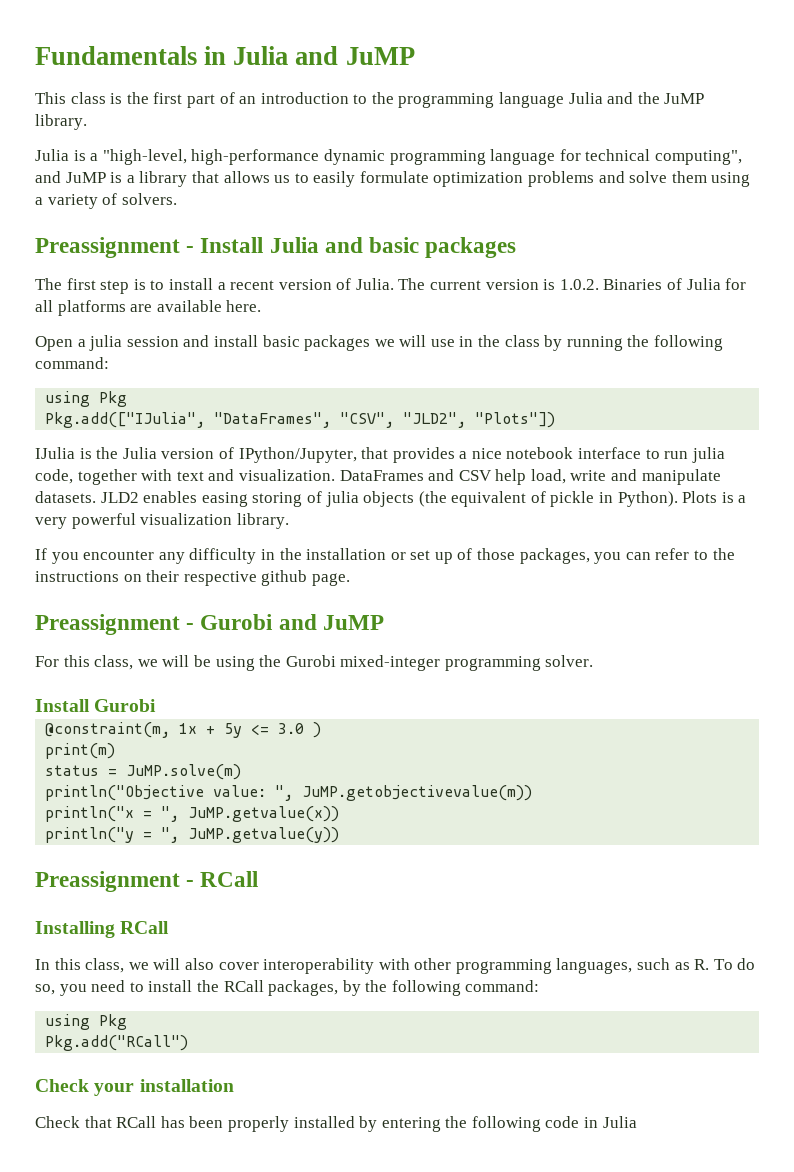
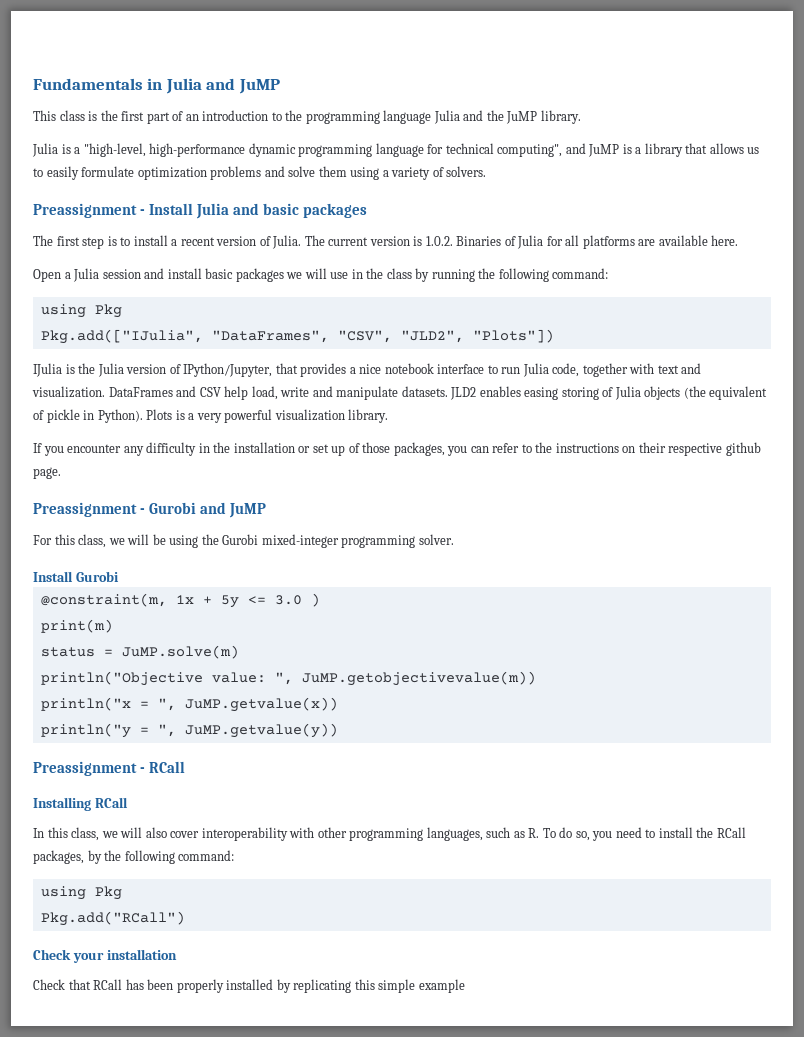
[89,335,123,351] julia -> [73,268,100,282] Julia
[691,447,725,463] julia -> [522,363,549,377] Julia
[325,491,359,507] julia -> [614,386,641,400] Julia
[381,1116,637,1132] entering the following code in Julia -> [293,979,465,993] replicating this simple example

